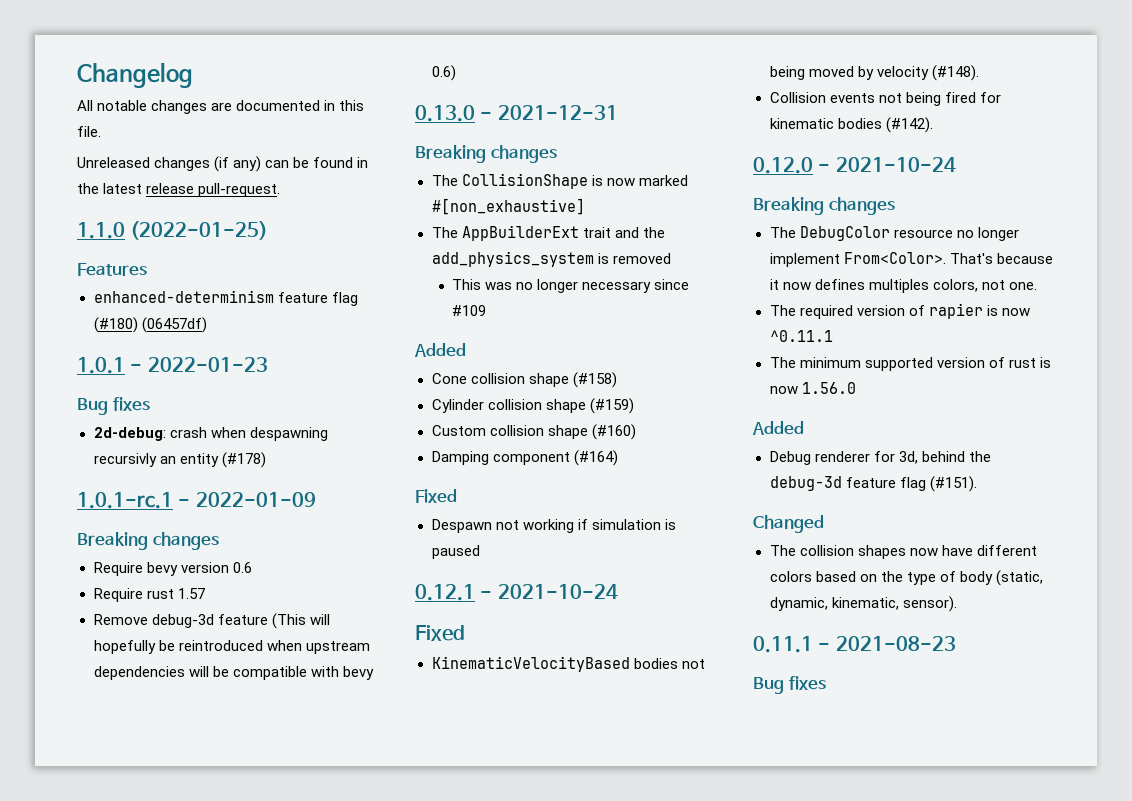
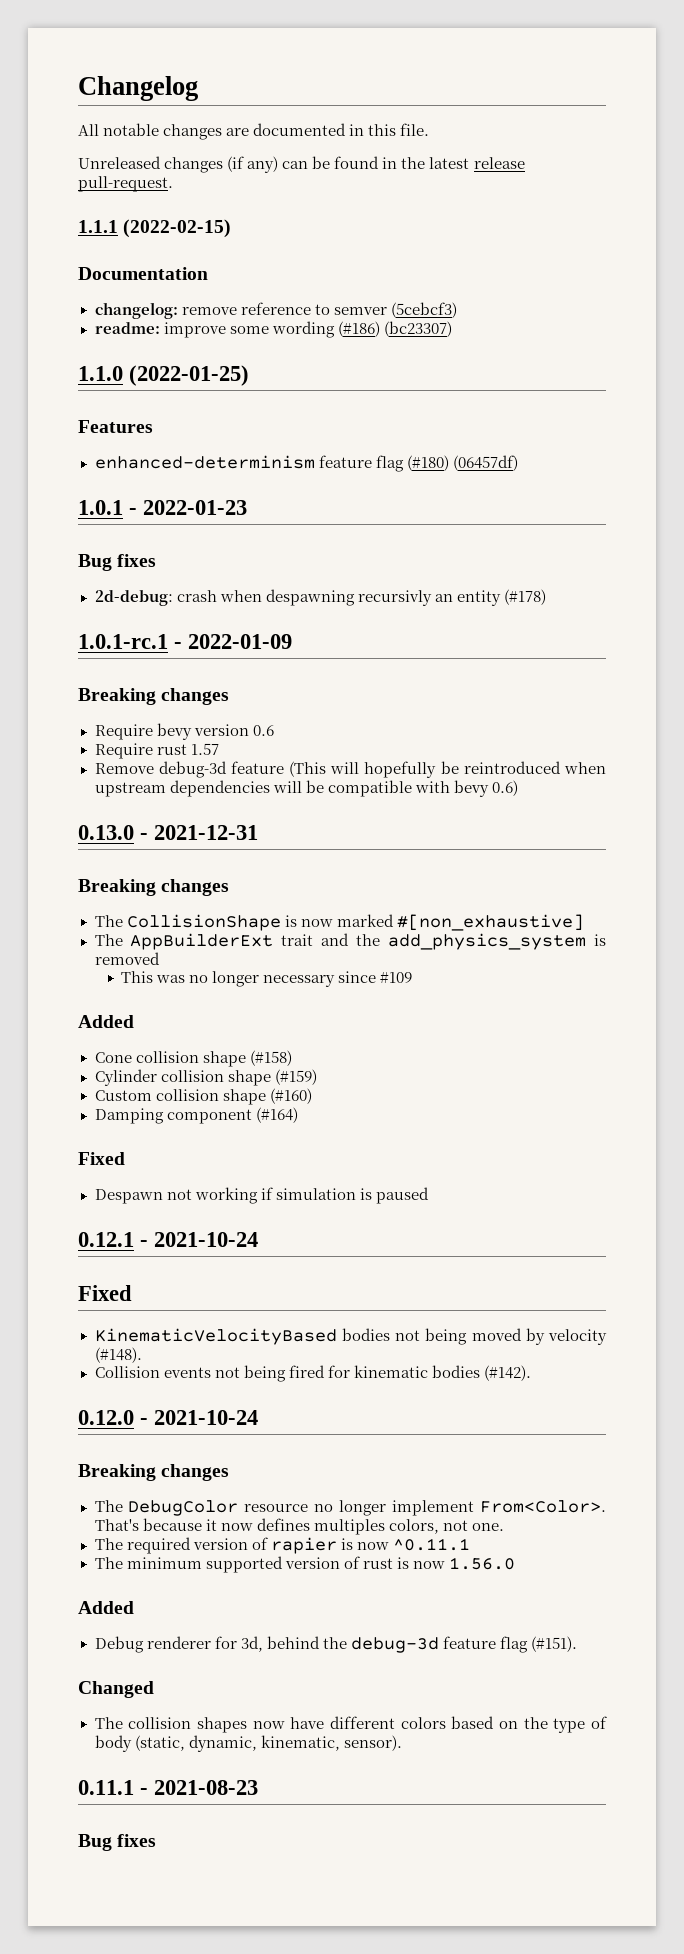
(281, 190) none -> [78,219,232,238] [78,267,208,280] [94,302,457,319] [94,321,452,338] // 1.1.1 (2022-02-15) // Documentation // changelog: remove reference to semver (5cebcf3) // readme: improve some wording (#186) (bc23307)

